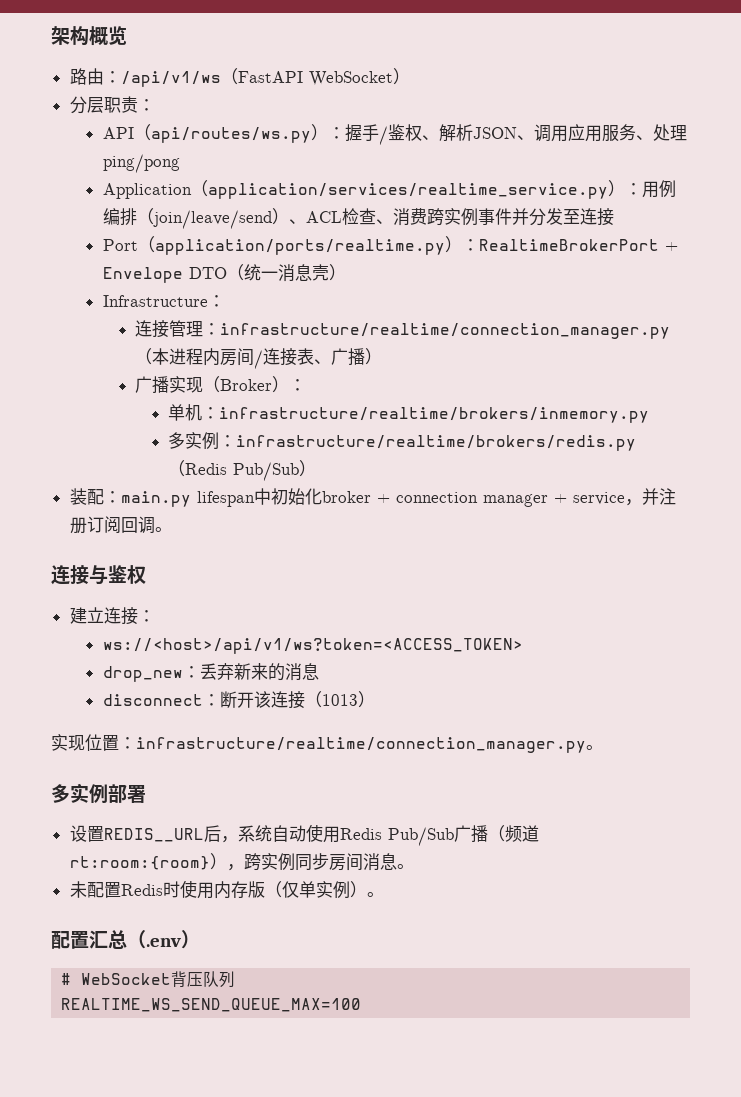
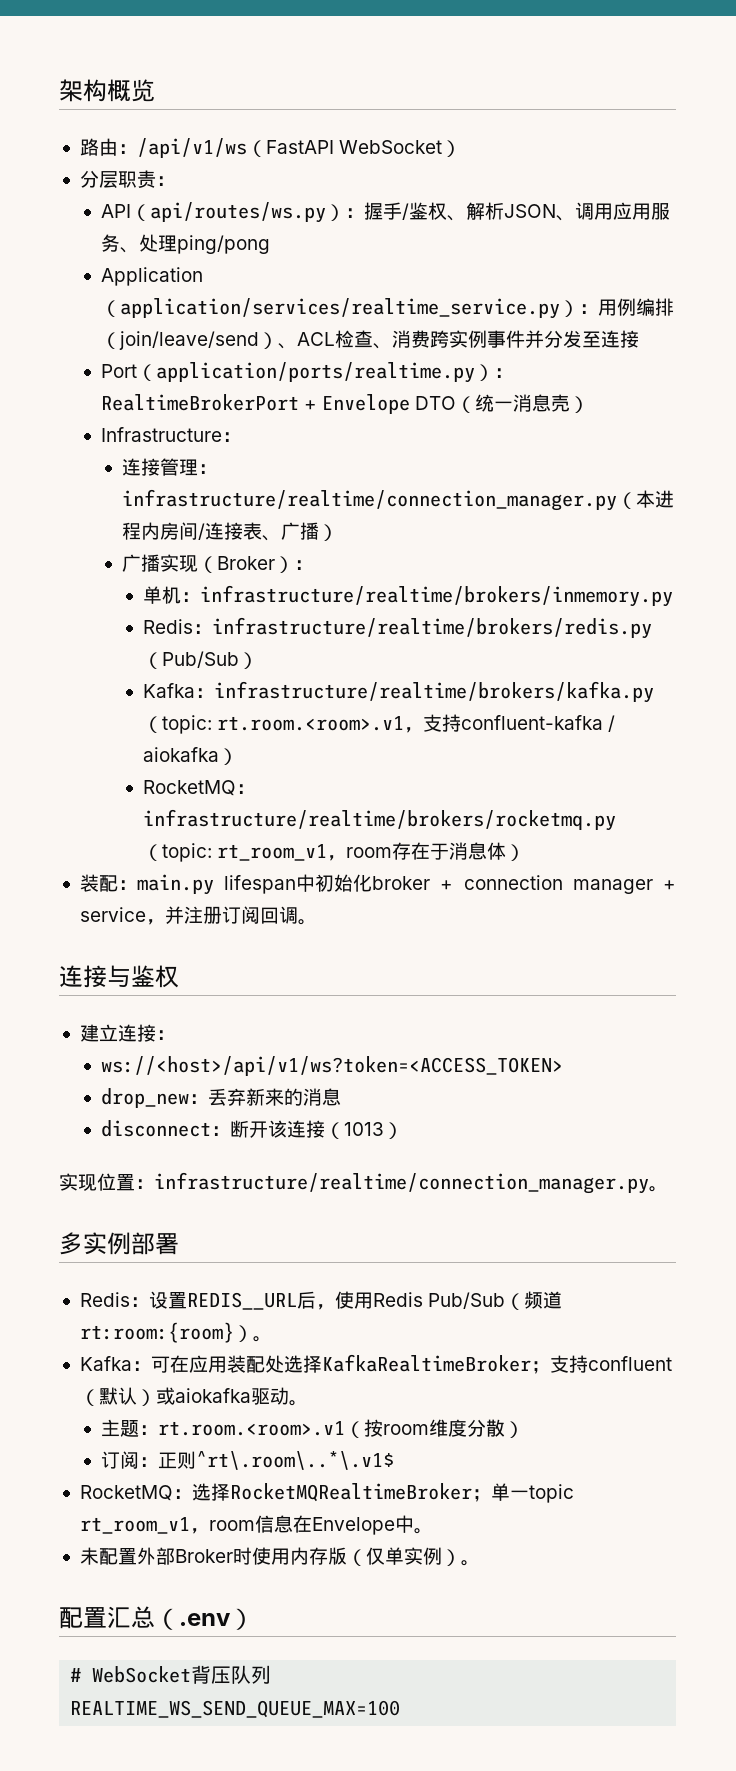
[168,432,220,450] 多实例 -> [143,619,194,634] Redis
[185,463,228,475] Redis -> (163, 660) none
(317, 468) none -> [143,681,655,703] [143,714,616,734] [143,747,239,765] [143,780,256,796] [143,809,617,831] [143,842,526,862] // Kafka：infrastructure/realtime/brokers/kafka.py（topic: rt.room.<room>.v1，支持confluent-kafka / aiokafka） // RocketMQ：infrastructure/realtime/brokers/rocketmq.py（topic: rt_room_v1，room存在于消息体）
(146, 794) none -> [79,1292,149,1307] Redis：
[237,825,306,842] 系统自动 -> (335, 1307) none
[453,825,488,843] 广播 -> (506, 1300) none
[226,853,397,871] ，跨实例同步房间消息 -> [252,1336,272,1342] [79,1354,672,1374] [79,1387,308,1406] [100,1419,524,1438] [100,1451,394,1470] [79,1483,574,1503] [79,1515,414,1535] 。 // Kafka：可在应用装配处选择KafkaRealtimeBroker；支持confluent（默认）或aiokafka驱动。 // 主题：rt.room.<room>.v1（按room维度分散） // 订阅：正则^rt\.room\..*\.v1$ // RocketMQ：选择RocketMQRealtimeBroker；单一topic rt_room_v1，room信息在Envelope中
[120,884,163,896] Redis -> [136,1547,233,1565] 外部Broker

